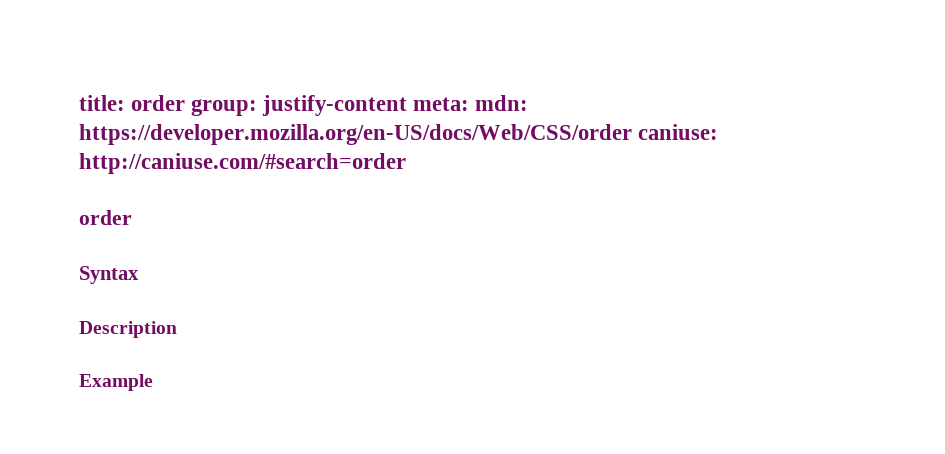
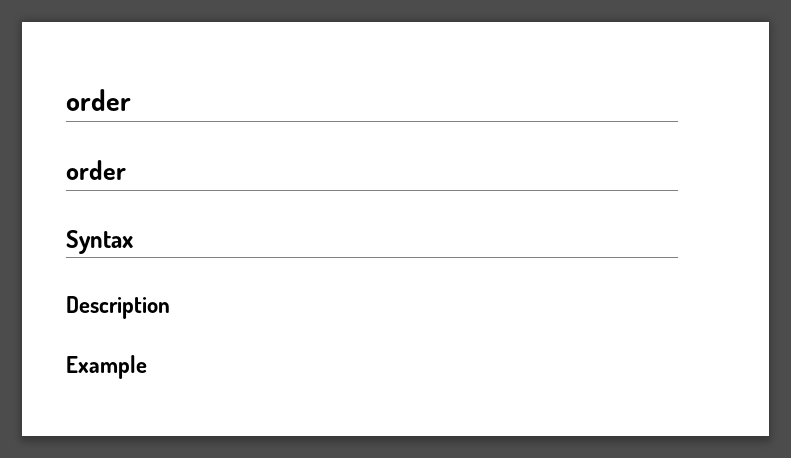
[79,95,529,116] [79,124,719,145] [79,153,406,174] title: order group: justify-content meta: mdn: https://developer.mozilla.org/en-US/docs/Web/CSS/order caniuse: http://caniuse.com/#search=order -> [66,89,131,111] order

